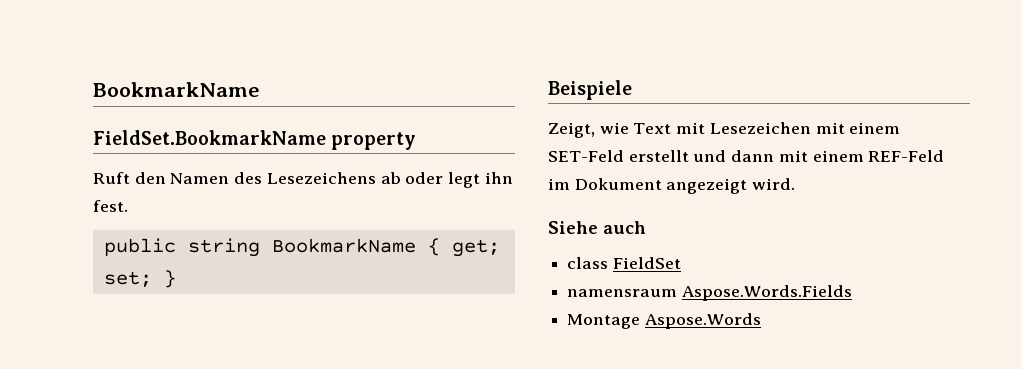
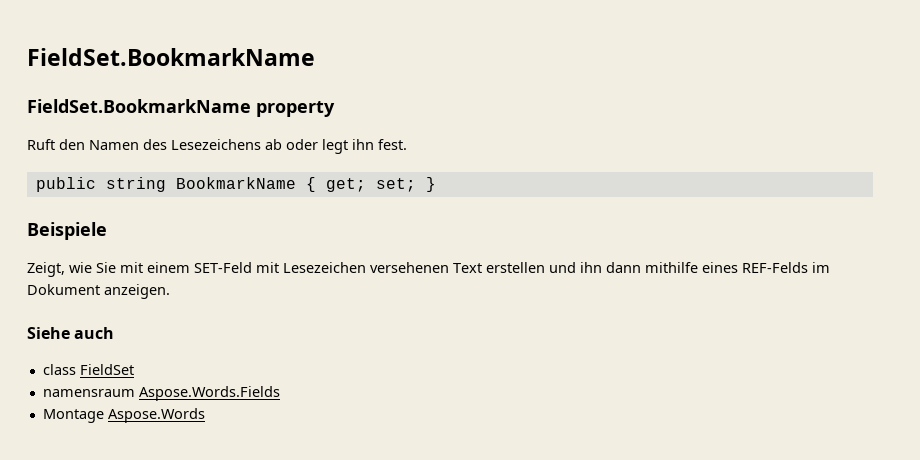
[93,82,260,97] BookmarkName -> [27,48,315,66] FieldSet.BookmarkName
[633,122,901,134] [548,150,945,162] [548,178,796,194] Text mit Lesezeichen mit einem SET-Feld erstellt und dann mit einem REF-Feld im Dokument angezeigt wird. -> [96,262,830,273] [27,284,170,299] Sie mit einem SET-Feld mit Lesezeichen versehenen Text erstellen und ihn dann mithilfe eines REF-Felds im Dokument anzeigen.

